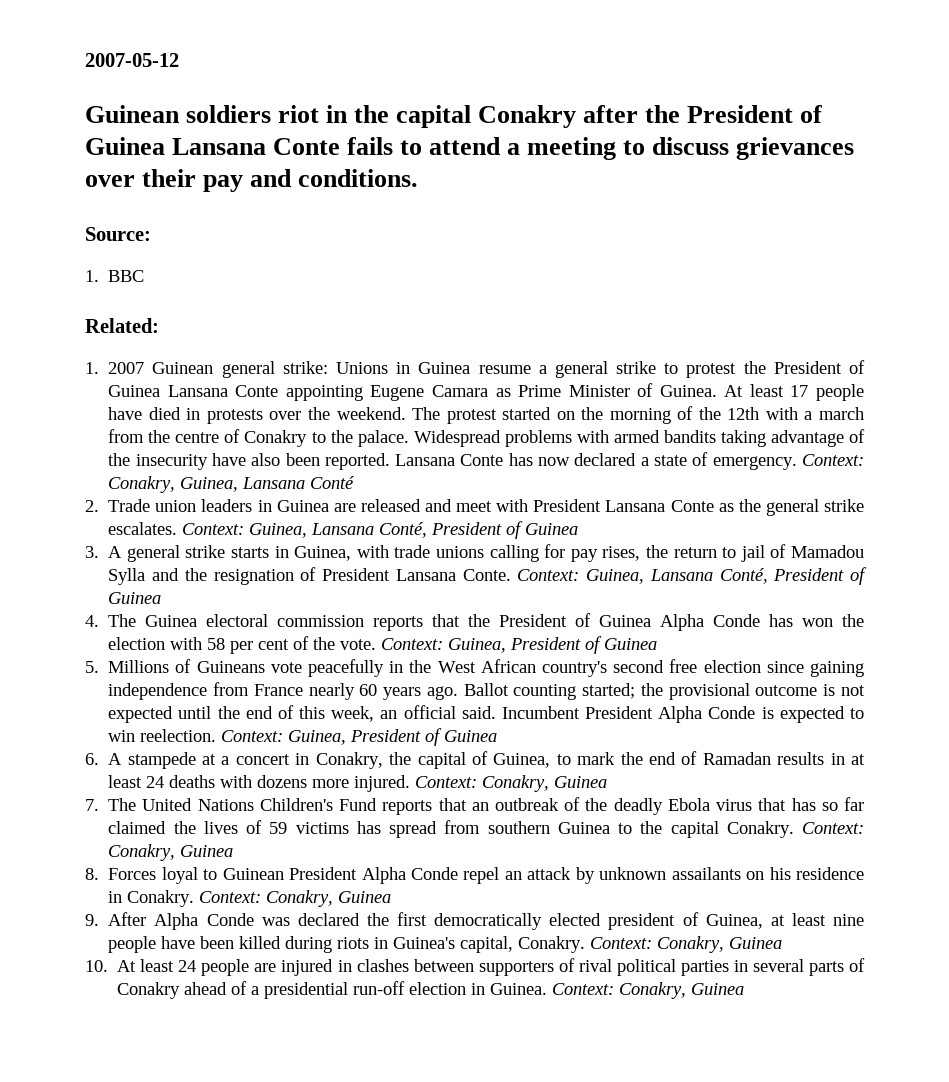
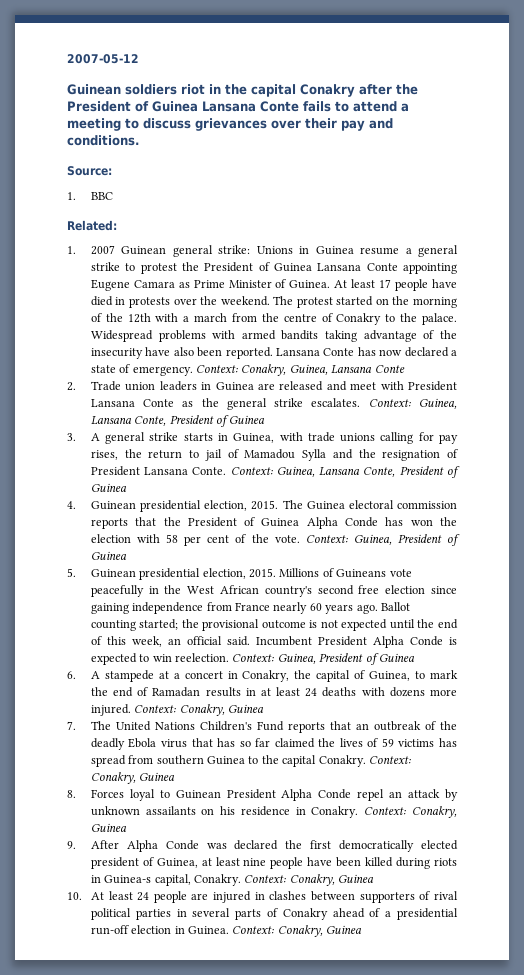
[310,476,355,489] Conté -> [374,365,405,373] Conte
[379,522,428,538] Conté, -> [134,416,167,426] Conte,
[719,568,768,584] Conté, -> [363,467,396,477] Conte,
(99, 621) none -> [90,500,279,512] Guinean presidential election, 2015.
(99, 667) none -> [90,568,277,580] Guinean presidential election, 2015.
[393,937,456,949] Guinea's -> [104,875,152,884] Guinea-s

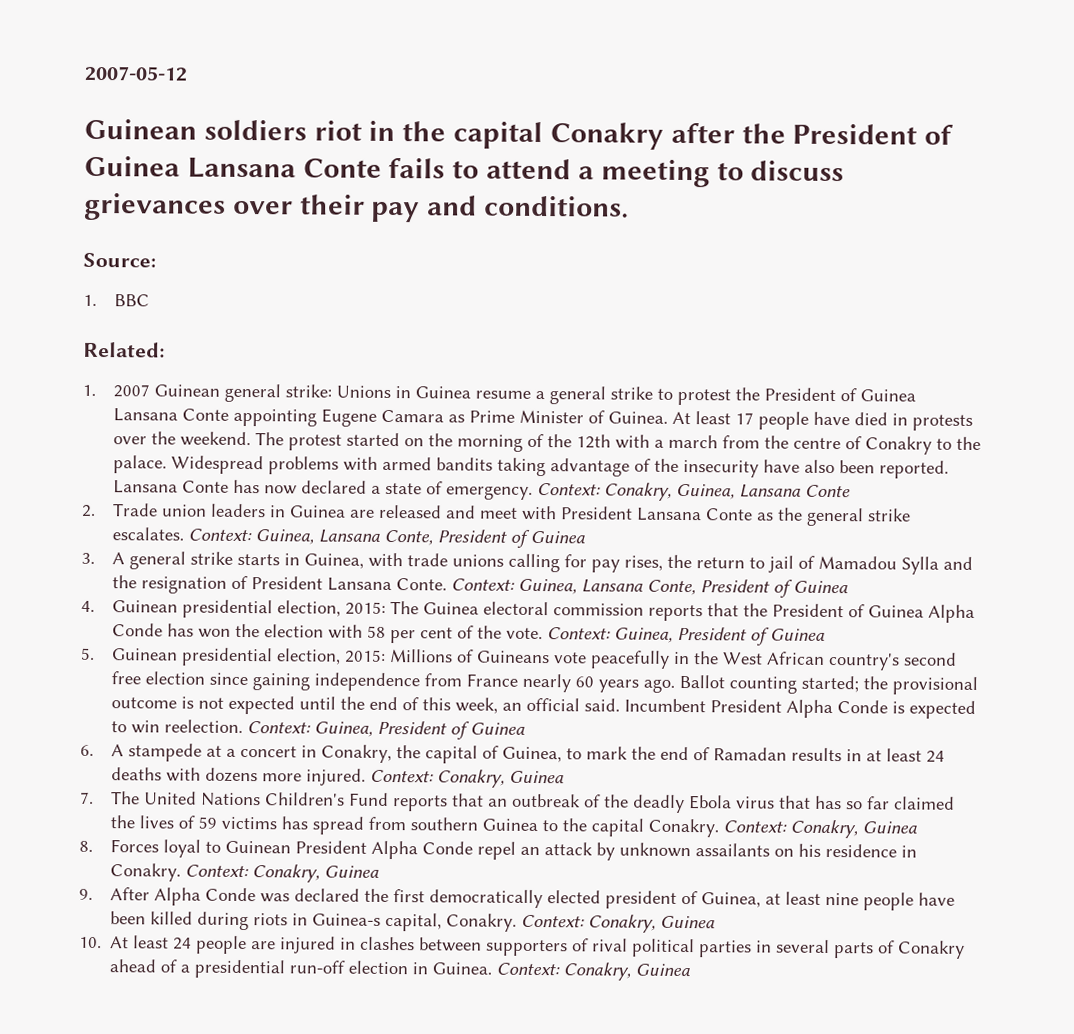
[251,500,279,510] 2015. -> [344,601,386,615] 2015:
[249,568,277,578] 2015. -> [344,649,386,663] 2015:

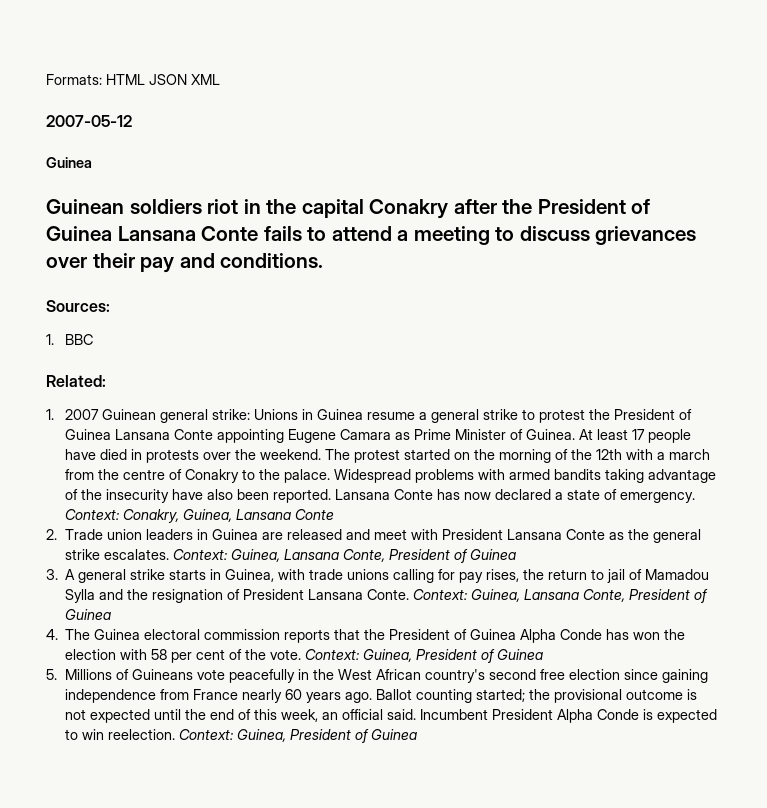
(84, 73) none -> [46,74,220,85] Formats: HTML JSON XML //
(188, 73) none -> [46,157,92,168] // Guinea
[83,252,156,268] Source: -> [46,300,110,312] Sources:
[111,599,386,619] Guinean presidential election, 2015: -> (58, 634) none
[111,647,386,667] Guinean presidential election, 2015: -> (57, 674) none
[80,743,945,764] [110,767,564,788] [80,791,955,814] [109,815,917,839] [79,839,917,861] [109,863,379,883] [79,887,955,911] [109,911,715,933] [79,935,966,959] [109,959,691,981] // 6. A stampede at a concert in Conakry, the capital of Guinea, to mark the end of Ramadan results in at least 24 deaths with dozens more injured. Context: Conakry, Guinea // 7. The United Nations Children's Fund reports that an outbreak of the deadly Ebola virus that has so far claimed the lives of 59 victims has spread from southern Guinea to the capital Conakry. Context: Conakry, Guinea // 8. Forces loyal to Guinean President Alpha Conde repel an attack by unknown assailants on his residence in Conakry. Context: Conakry, Guinea // 9. After Alpha Conde was declared the first democratically elected president of Guinea, at least nine people have been killed during riots in Guinea-s capital, Conakry. Context: Conakry, Guinea // 10. At least 24 people are injured in clashes between supporters of rival political parties in several parts of Conakry ahead of a presidential run-off election in Guinea. Context: Conakry, Guinea -> (418, 734) none

